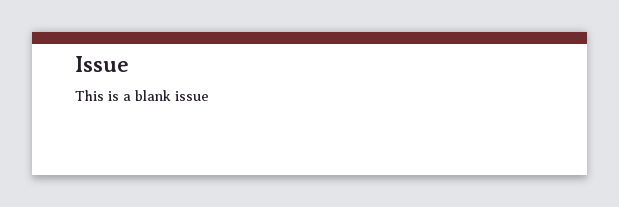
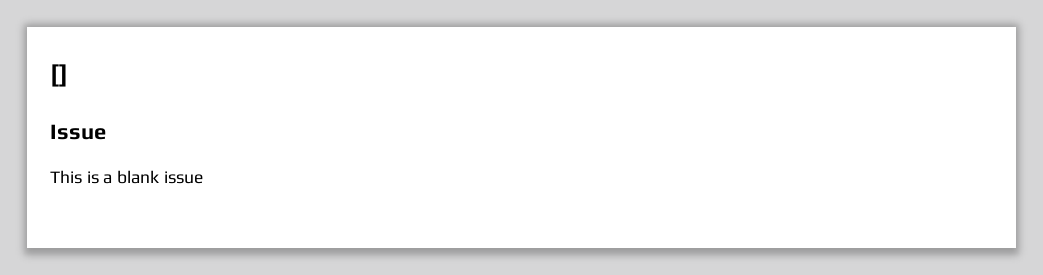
(75, 64) none -> [50,64,68,87] [] //

